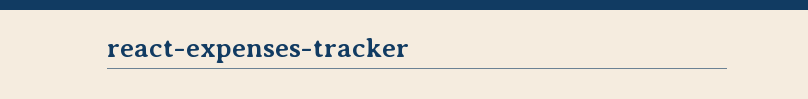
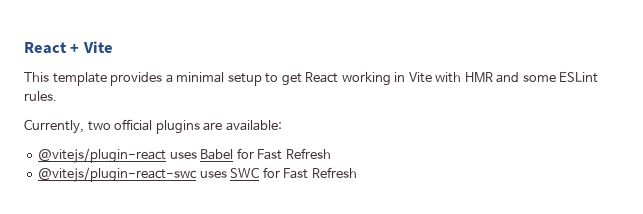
[107,38,409,63] react-expenses-tracker -> [24,41,113,54] [24,72,599,86] [24,91,57,101] [24,119,282,134] [38,148,331,163] [38,167,357,182] React + Vite // This template provides a minimal setup to get React working in Vite with HMR and some ESLint rules. // Currently, two official plugins are available: // @vitejs/plugin-react uses Babel for Fast Refresh // @vitejs/plugin-react-swc uses SWC for Fast Refresh

